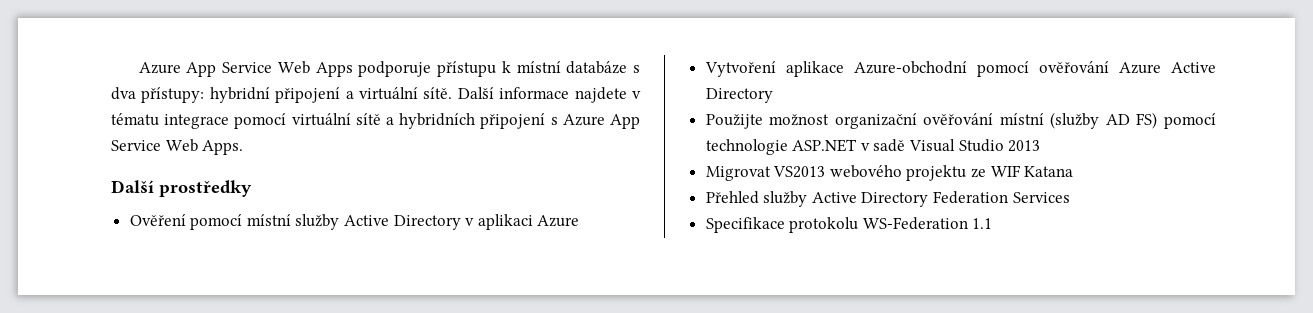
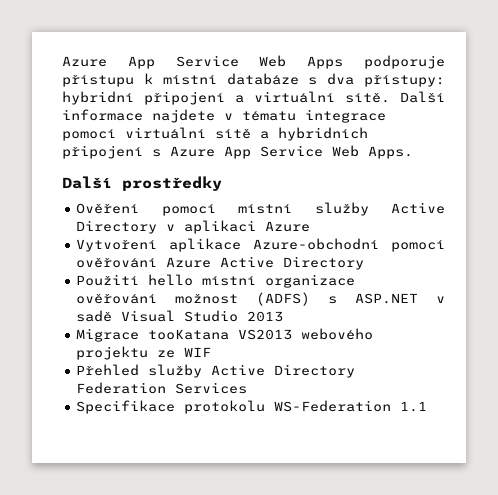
[705,112,1216,129] [705,139,788,155] Použijte možnost organizační ověřování místní (služby AD FS) pomocí technologie -> [76,274,356,288] [76,292,338,306] Použití hello místní organizace ověřování možnost (ADFS) s
[705,166,771,181] Migrovat -> [76,328,230,342] Migrace tooKatana
[1024,166,1074,177] Katana -> (212, 352) none

